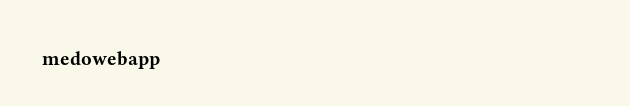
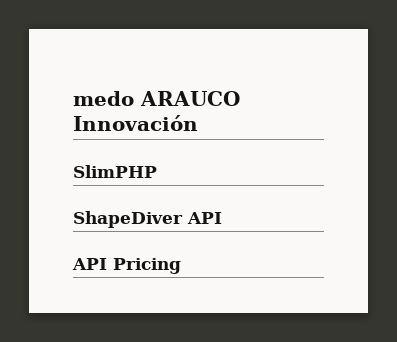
[42,51,160,69] medowebapp -> [73,91,240,106] [73,115,198,131] [73,165,157,178] [73,211,222,228] [72,258,181,274] medo ARAUCO Innovación // SlimPHP // ShapeDiver API // API Pricing

